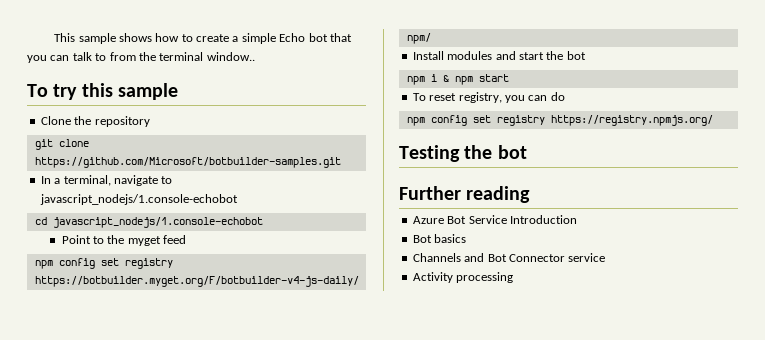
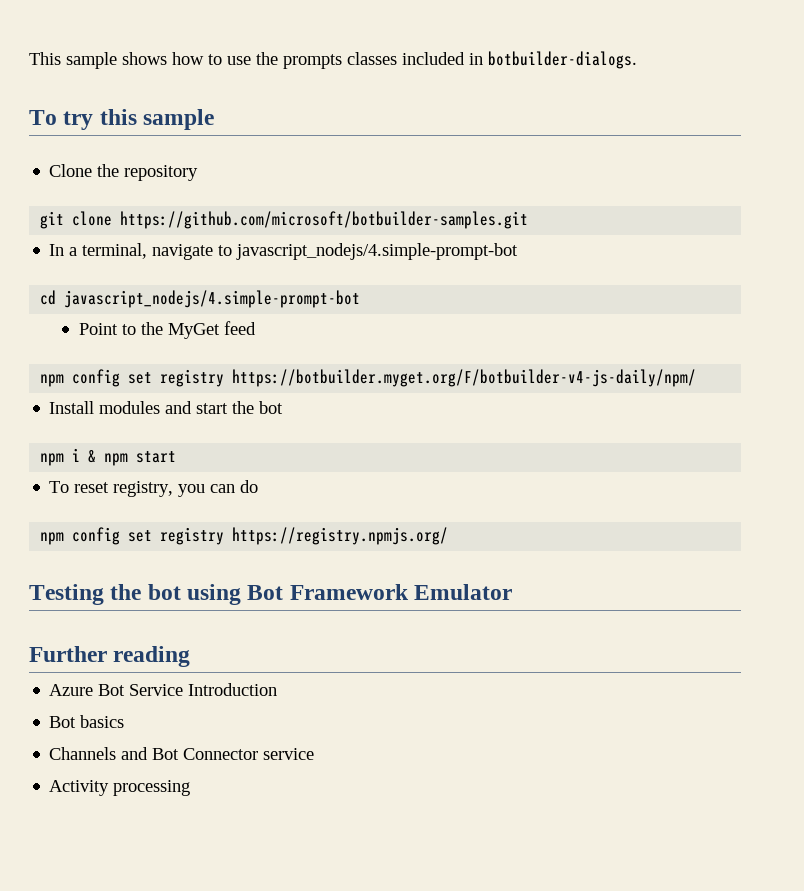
[196,33,352,44] [27,52,255,63] create a simple Echo bot that you can talk to from the terminal window.. -> [227,51,637,69] use the prompts classes included in botbuilder-dialogs.
[34,157,341,168] https://github.com/Microsoft/botbuilder-samples.git -> [120,211,529,229] https://github.com/microsoft/botbuilder-samples.git
[39,194,238,205] javascript_nodejs/1.console-echobot -> [236,243,519,260] javascript_nodejs/4.simple-prompt-bot
[52,217,263,228] javascript_nodejs/1.console-echobot -> [64,290,361,308] javascript_nodejs/4.simple-prompt-bot
[127,236,161,246] myget -> [167,323,220,339] MyGet
(527, 152) none -> [187,584,513,605] using Bot Framework Emulator

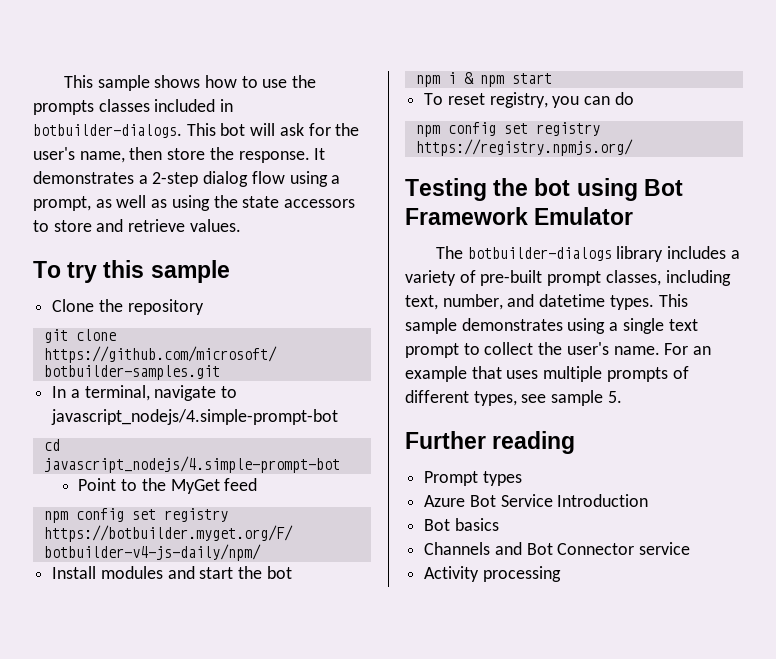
(637, 60) none -> [186,123,360,136] [33,147,326,163] [33,171,341,187] [33,195,356,211] [33,219,241,232] This bot will ask for the user's name, then store the response. It demonstrates a 2-step dialog flow using a prompt, as well as using the state accessors to store and retrieve values.
(513, 592) none -> [435,246,740,262] [405,270,731,286] [405,294,688,310] [405,318,698,334] [405,342,712,358] [405,366,689,382] [405,390,622,406] // The botbuilder-dialogs library includes a variety of pre-built prompt classes, including text, number, and datetime types. This sample demonstrates using a single text prompt to collect the user's name. For an example that uses multiple prompts of different types, see sample 5.
(191, 656) none -> [424,471,522,486] // Prompt types

